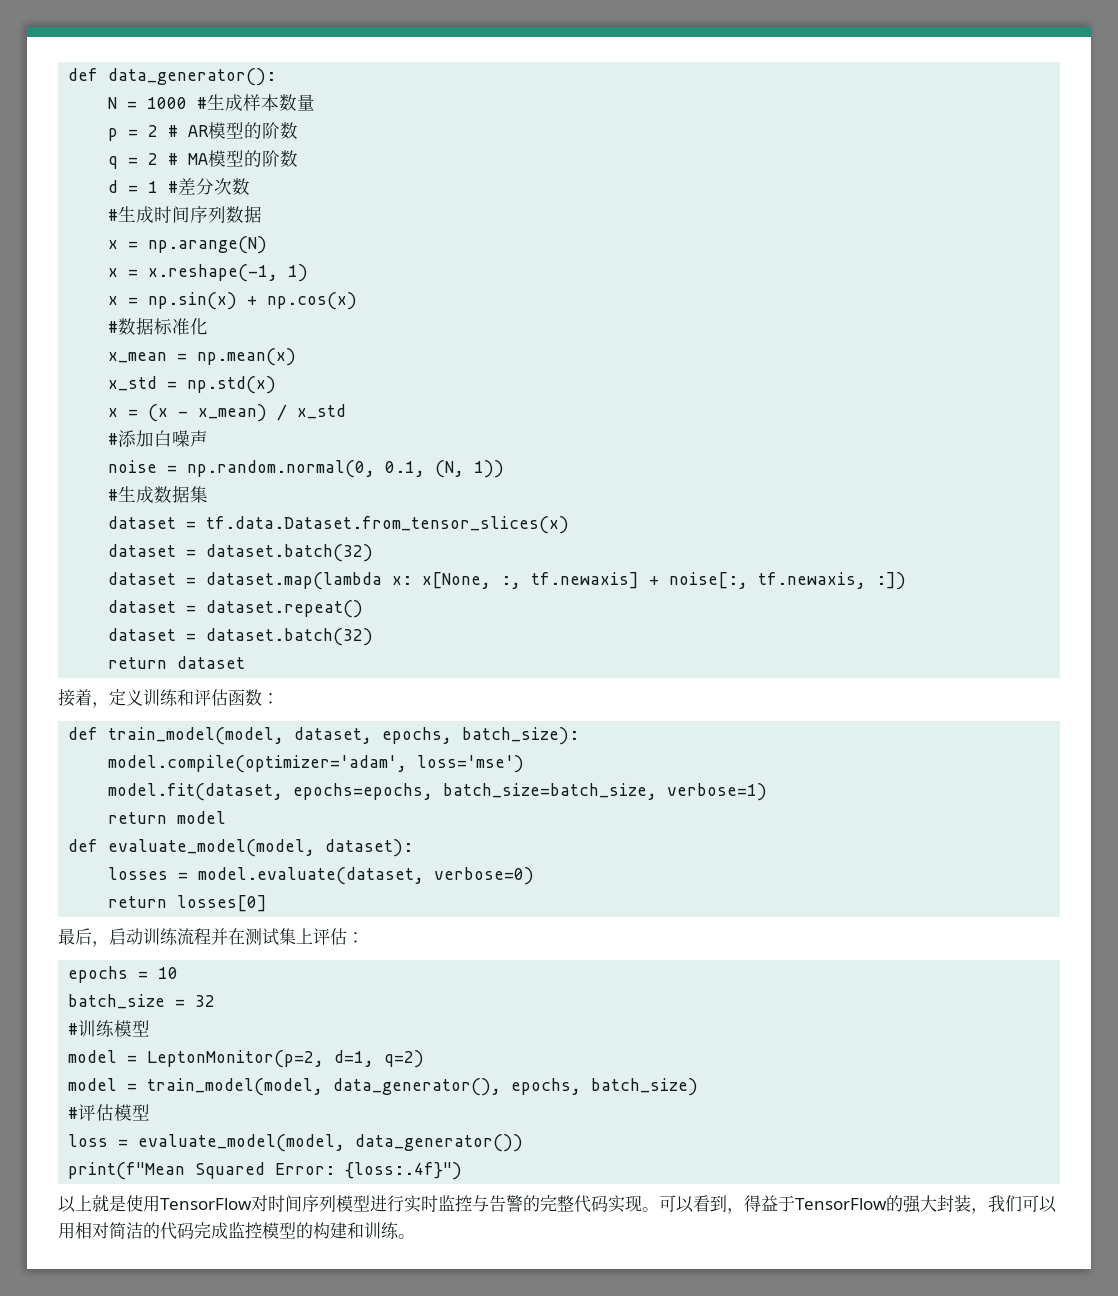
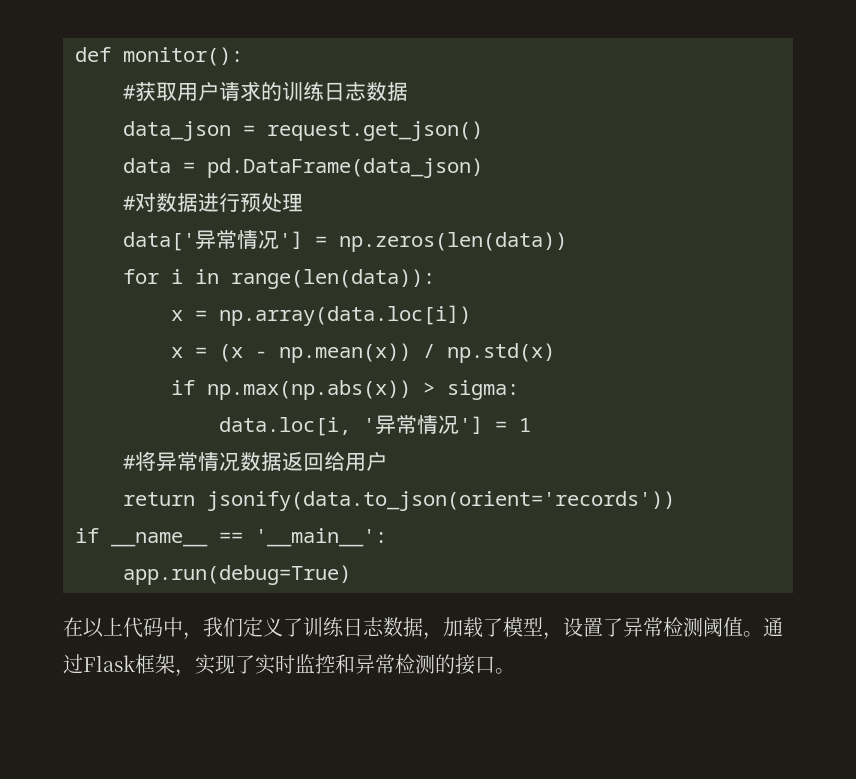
[68,68,277,86] [108,94,316,111] [108,122,299,141] [108,150,299,169] [108,178,251,195] [108,205,263,223] [108,236,268,254] [108,264,309,282] [108,292,358,310] [108,317,209,335] [108,348,297,366] [108,376,277,394] [108,404,347,422] [108,430,209,447] [108,460,505,478] [108,485,209,503] [108,516,570,534] [108,544,374,562] [108,572,907,590] [108,600,364,618] [108,628,374,646] [108,656,246,669] [58,689,279,708] [68,727,580,745] [108,755,525,773] [108,783,768,801] [108,811,227,824] [68,839,414,857] [108,867,535,885] [108,895,268,912] [58,928,364,947] [68,966,179,983] [68,994,216,1009] [68,1020,151,1037] [68,1050,425,1068] [68,1078,699,1096] [68,1104,151,1121] [68,1134,524,1152] [68,1162,463,1180] [58,1194,1057,1214] [58,1222,399,1240] def data_generator(): // N = 1000 #生成样本数量 // p = 2 # AR模型的阶数 // q = 2 # MA模型的阶数 // d = 1 #差分次数 // #生成时间序列数据 // x = np.arange(N) // x = x.reshape(-1, 1) // x = np.sin(x) + np.cos(x) // #数据标准化 // x_mean = np.mean(x) // x_std = np.std(x) // x = (x - x_mean) / x_std // #添加白噪声 // noise = np.random.normal(0, 0.1, (N, 1)) // #生成数据集 // dataset = tf.data.Dataset.from_tensor_slices(x) // dataset = dataset.batch(32) // dataset = dataset.map(lambda x: x[None, :, tf.newaxis] + noise[:, tf.newaxis, :]) // dataset = dataset.repeat() // dataset = dataset.batch(32) // return dataset // 接着，定义训练和评估函数： // def train_model(model, dataset, epochs, batch_size): // model.compile(optimizer='adam', loss='mse') // model.fit(dataset, epochs=epochs, batch_size=batch_size, verbose=1) // return model // def evaluate_model(model, dataset): // losses = model.evaluate(dataset, verbose=0) // return losses[0] // 最后，启动训练流程并在测试集上评估： // epochs = 10 // batch_size = 32 // #训练模型 // model = LeptonMonitor(p=2, d=1, q=2) // model = train_model(model, data_generator(), epochs, batch_size) // #评估模型 // loss = evaluate_model(model, data_generator()) // print(f"Mean Squared Error: {loss:.4f}") // 以上就是使用TensorFlow对时间序列模型进行实时监控与告警的完整代码实现。可以看到，得益于TensorFlow的强大封装，我们可以用相对简洁的代码完成监控模型的构建和训练 -> [75,47,243,66] [123,81,408,102] [123,121,483,141] [123,158,483,178] [123,192,303,212] [123,230,567,252] [123,269,435,289] [171,305,471,326] [171,343,555,363] [171,380,519,400] [219,415,531,436] [123,451,387,472] [123,491,675,511] [75,528,387,547] [123,565,351,585] [63,617,783,640] [63,654,495,677] def monitor(): // #获取用户请求的训练日志数据 // data_json = request.get_json() // data = pd.DataFrame(data_json) // #对数据进行预处理 // data['异常情况'] = np.zeros(len(data)) // for i in range(len(data)): // x = np.array(data.loc[i]) // x = (x - np.mean(x)) / np.std(x) // if np.max(np.abs(x)) > sigma: // data.loc[i, '异常情况'] = 1 // #将异常情况数据返回给用户 // return jsonify(data.to_json(orient='records')) // if __name__ == '__main__': // app.run(debug=True) // 在以上代码中，我们定义了训练日志数据，加载了模型，设置了异常检测阈值。通过Flask框架，实现了实时监控和异常检测的接口

